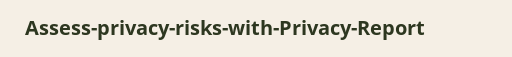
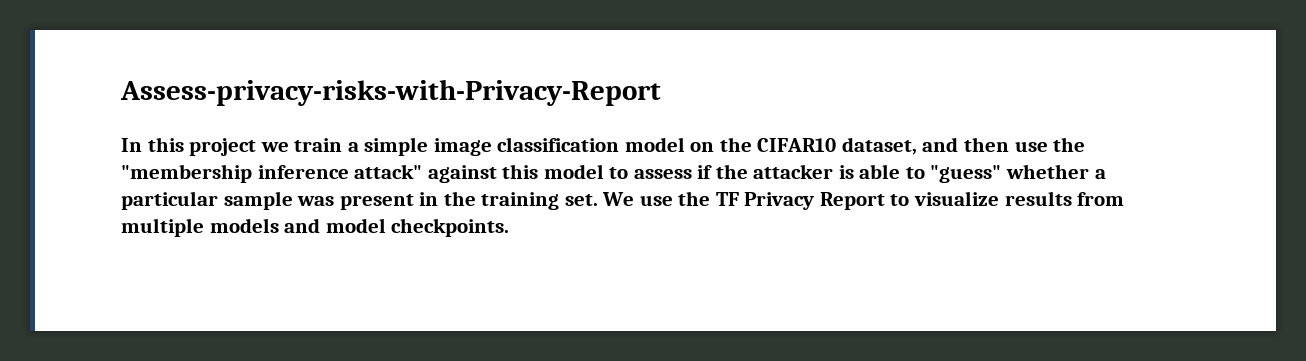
(425, 30) none -> [121,137,1086,156] [121,164,1106,183] [121,191,1125,210] [121,218,510,237] // In this project we train a simple image classification model on the CIFAR10 dataset, and then use the "membership inference attack" against this model to assess if the attacker is able to "guess" whether a particular sample was present in the training set. We use the TF Privacy Report to visualize results from multiple models and model checkpoints.

